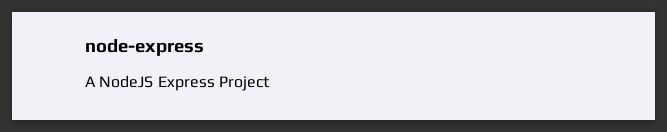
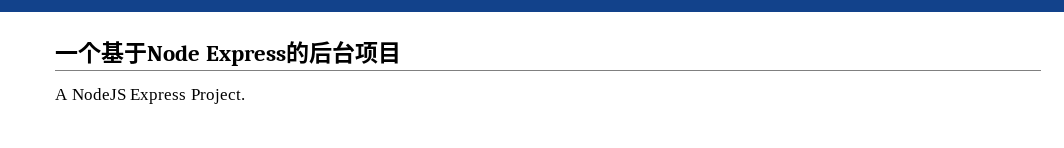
[85,39,204,56] node-express -> [55,41,402,66] 一个基于Node Express的后台项目
[218,76,270,91] Project -> [190,89,245,104] Project.

